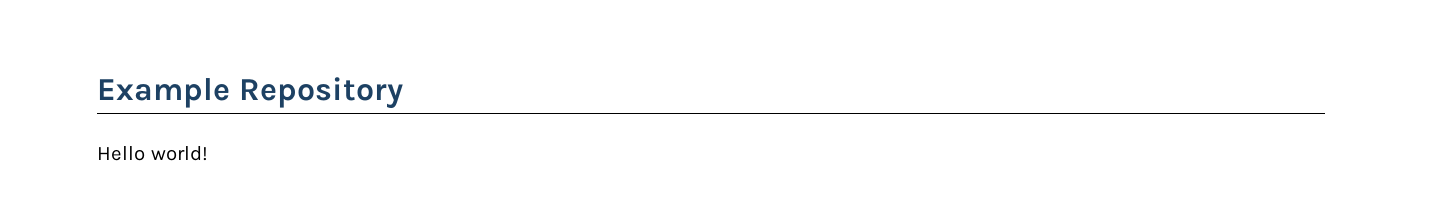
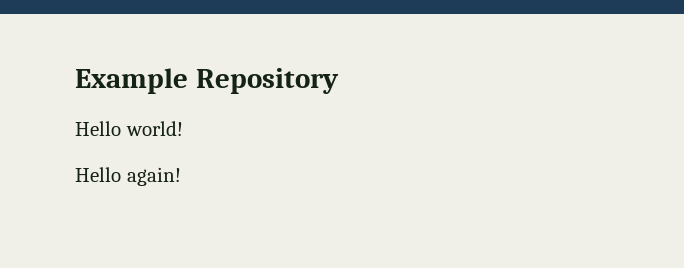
(208, 153) none -> [75,167,181,186] // Hello again!

